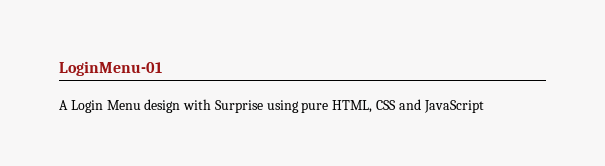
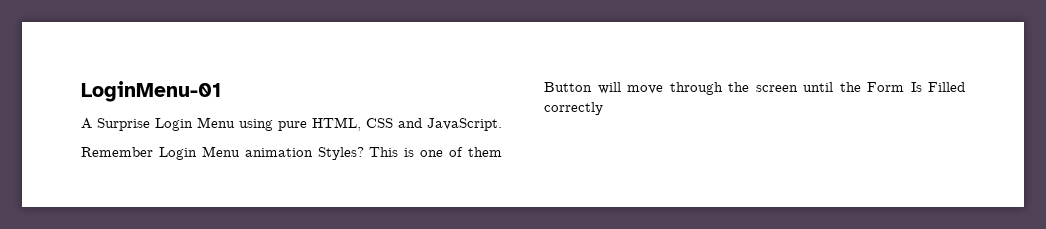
[70,99,263,113] Login Menu design with Surprise -> [97,117,235,131] Surprise Login Menu
[423,100,484,113] JavaScript -> [427,118,502,131] [81,146,503,160] [544,82,965,95] [544,102,603,115] JavaScript. // Remember Login Menu animation Styles? This is one of them Button will move through the screen until the Form Is Filled correctly

